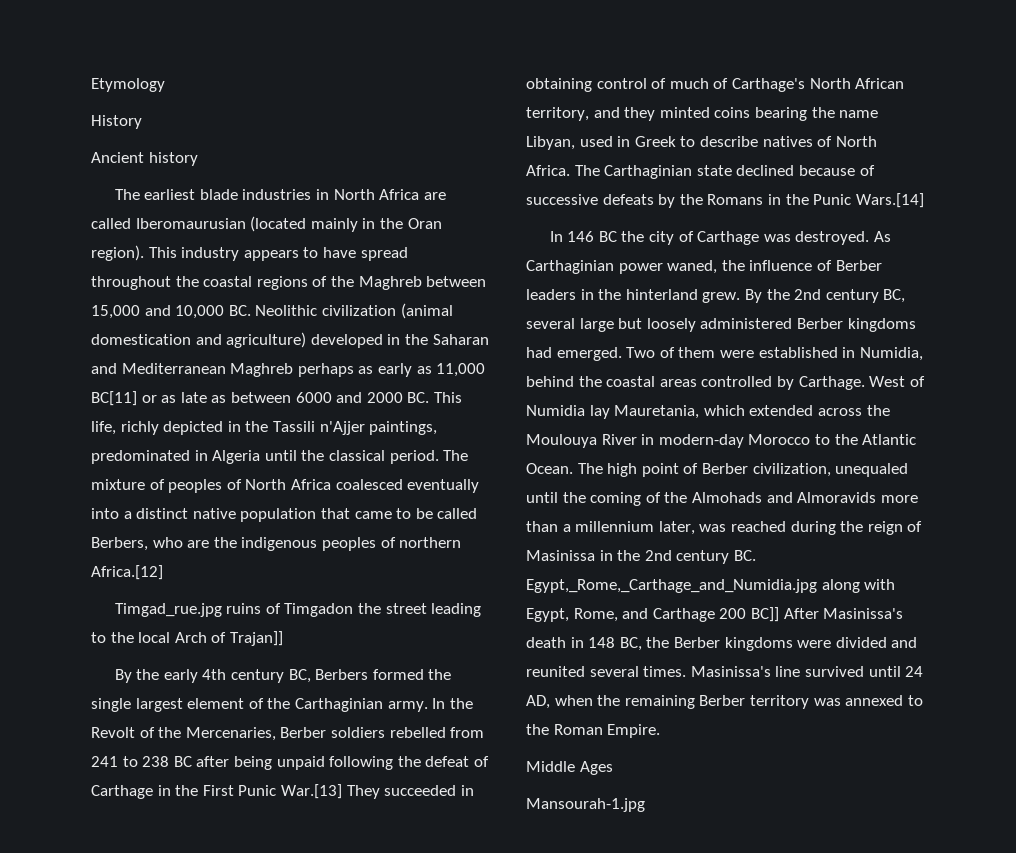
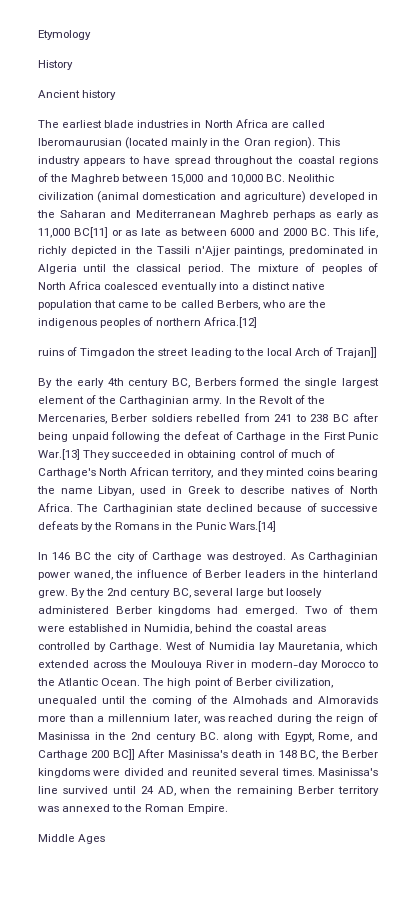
[114,603,222,617] Timgad_rue.jpg -> (258, 322) none
[526,579,817,593] Egypt,_Rome,_Carthage_and_Numidia.jpg -> (219, 736) none
[526,798,645,812] // Mansourah-1.jpg -> (106, 839) none

